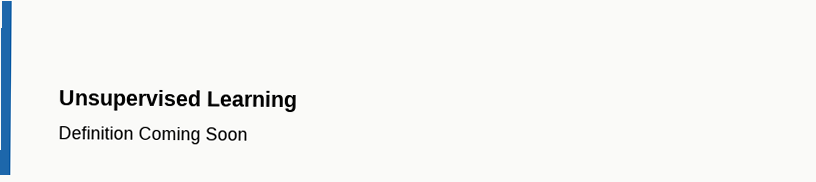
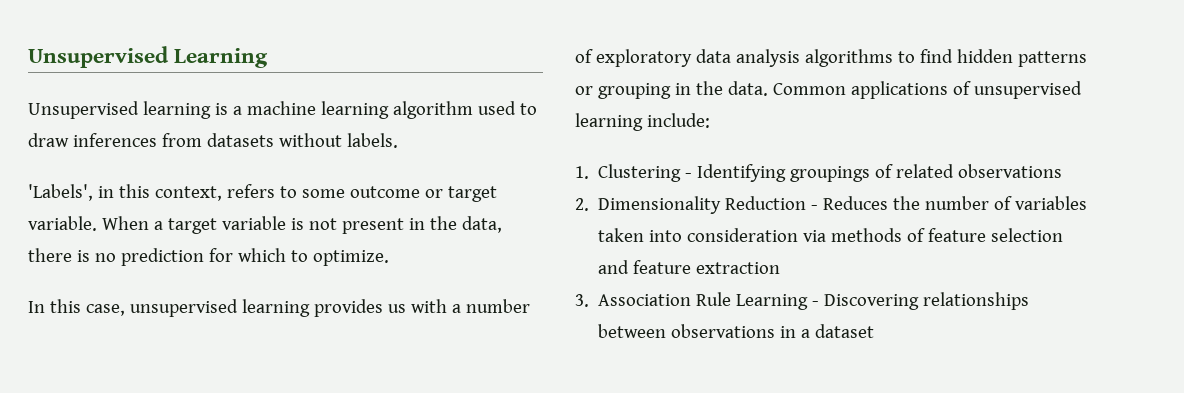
[58,126,248,145] Definition Coming Soon -> [28,101,537,119] [28,133,398,148] [28,184,497,202] [28,216,502,234] [28,248,389,266] [28,299,530,317] [575,49,1087,67] [575,81,1082,99] [575,113,710,131] [575,164,1063,182] [575,196,1088,214] [598,228,1064,242] [598,260,781,274] [575,292,1030,310] [598,324,875,338] Unsupervised learning is a machine learning algorithm used to draw inferences from datasets without labels. // 'Labels', in this context, refers to some outcome or target variable. When a target variable is not present in the data, there is no prediction for which to optimize. // In this case, unsupervised learning provides us with a number of exploratory data analysis algorithms to find hidden patterns or grouping in the data. Common applications of unsupervised learning include: // 1. Clustering - Identifying groupings of related observations // 2. Dimensionality Reduction - Reduces the number of variables taken into consideration via methods of feature selection and feature extraction // 3. Association Rule Learning - Discovering relationships between observations in a dataset

